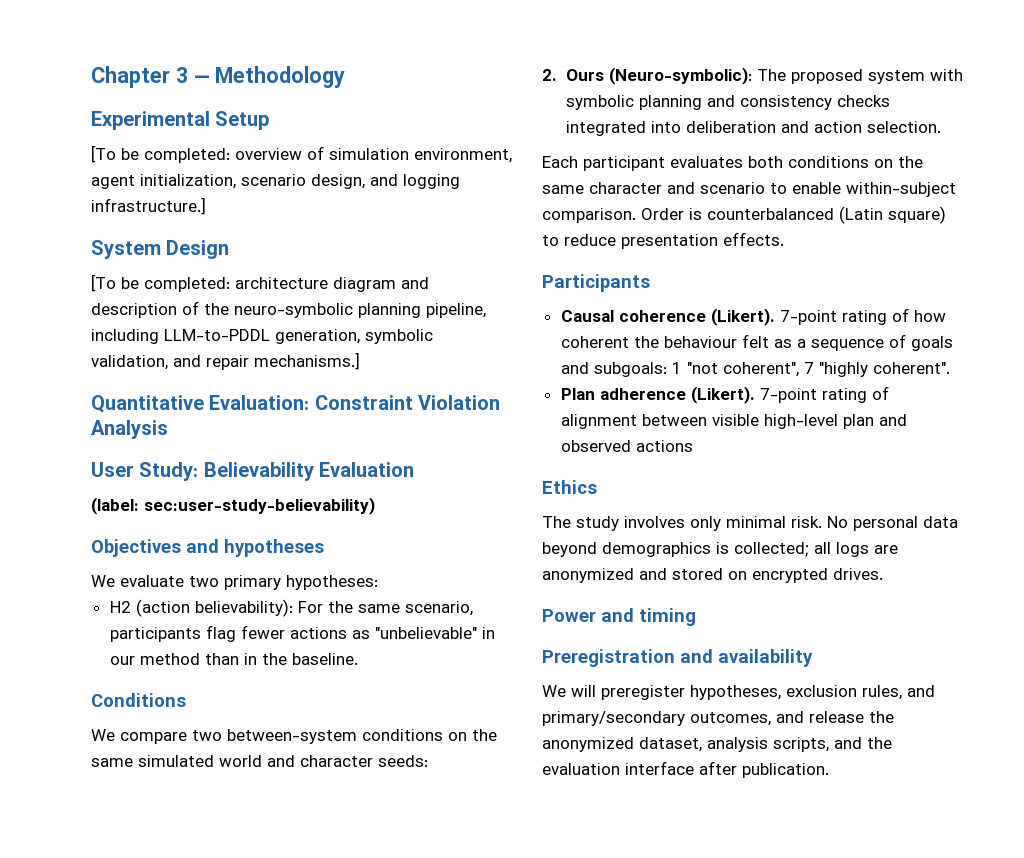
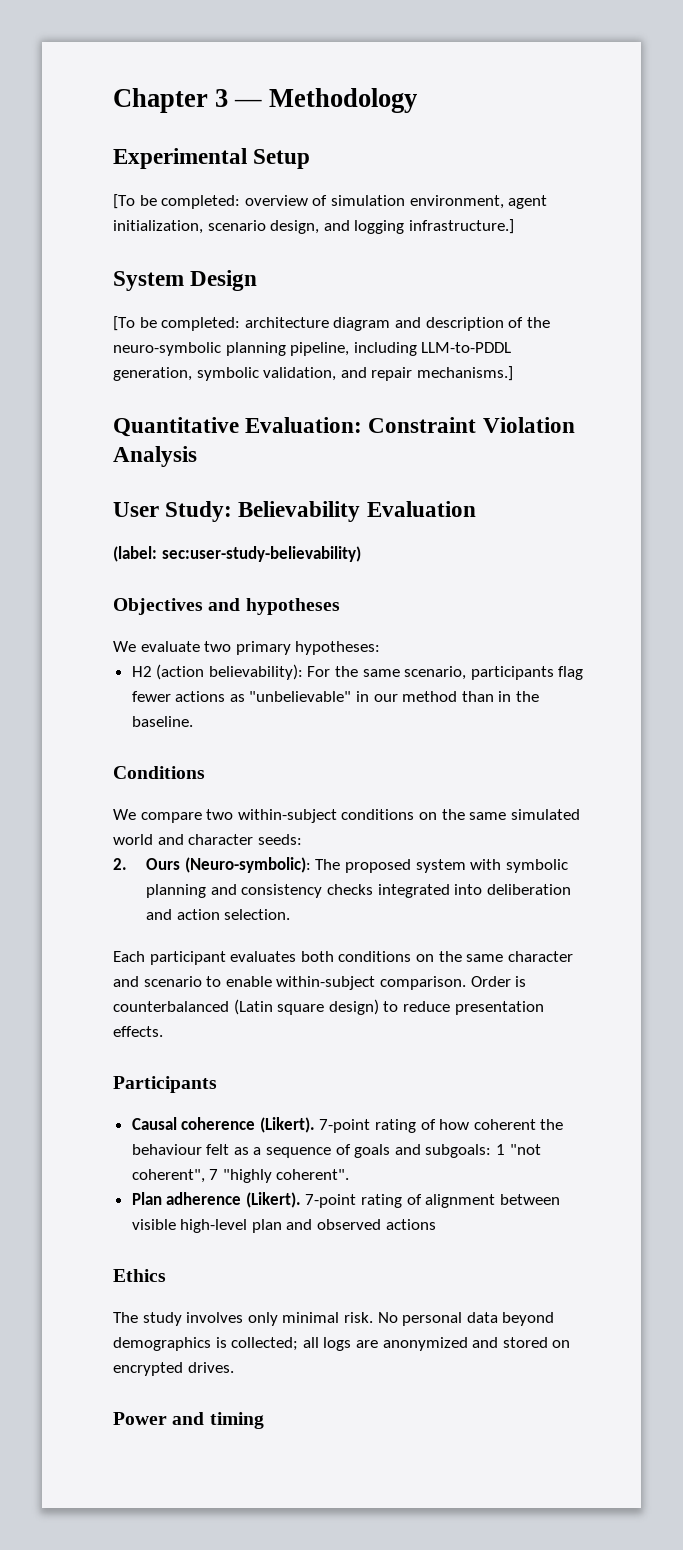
[227,729,357,744] between-system -> [237,809,337,823] within-subject
[888,206,946,224] square) -> [277,999,379,1015] square design)
[542,649,813,667] [542,685,935,700] [542,711,894,726] [542,737,892,752] [542,761,829,778] // Preregistration and availability // We will preregister hypotheses, exclusion rules, and primary/secondary outcomes, and release the anonymized dataset, analysis scripts, and the evaluation interface after publication. -> (264, 1420) none

